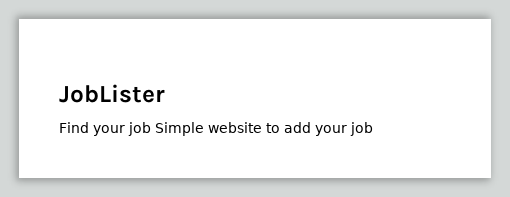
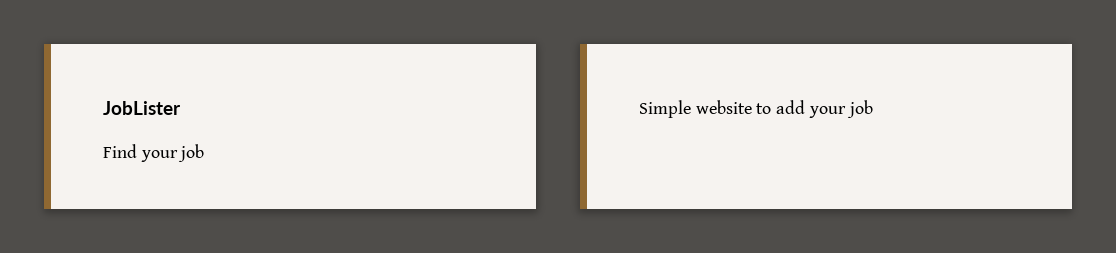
(151, 129) none -> (205, 153) //

